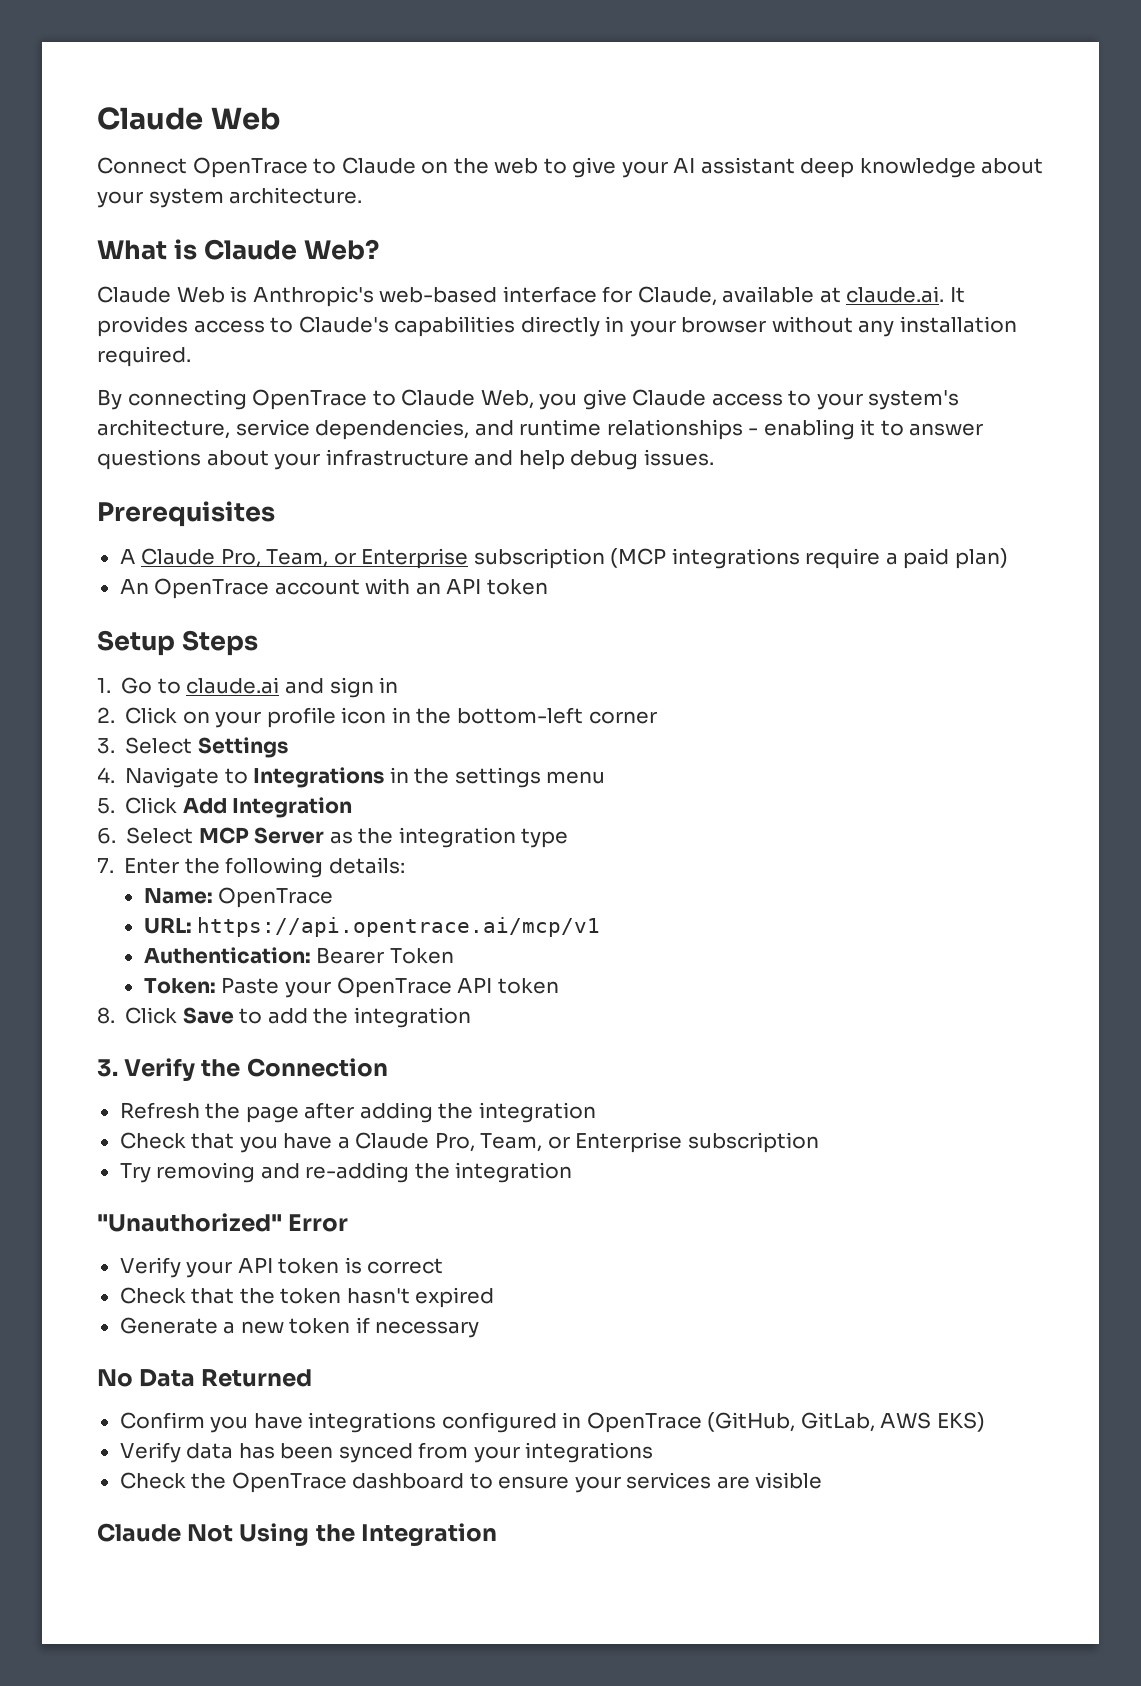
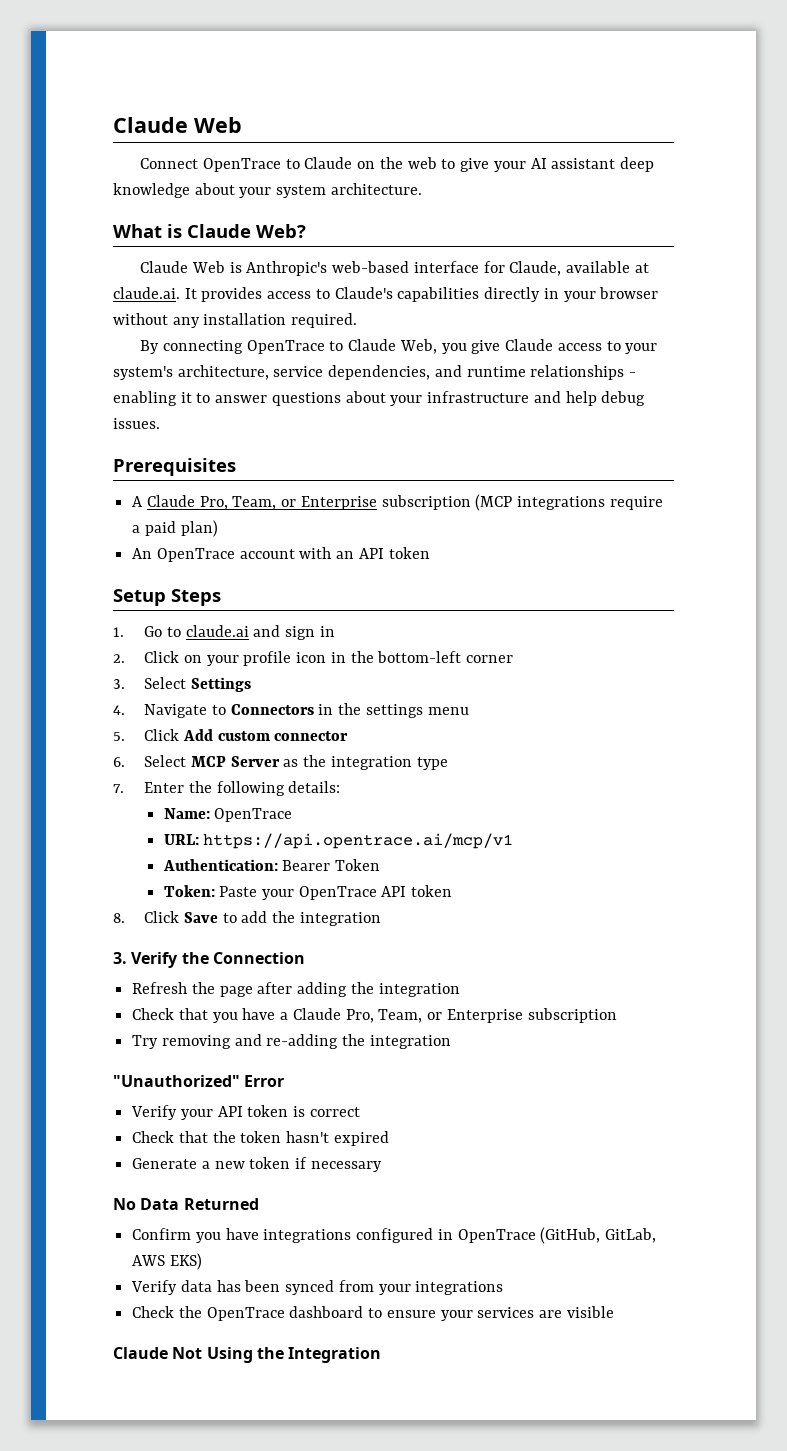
[253,767,385,788] Integrations -> [230,704,314,715] Connectors
[232,797,353,818] Integration -> [217,731,349,741] custom connector

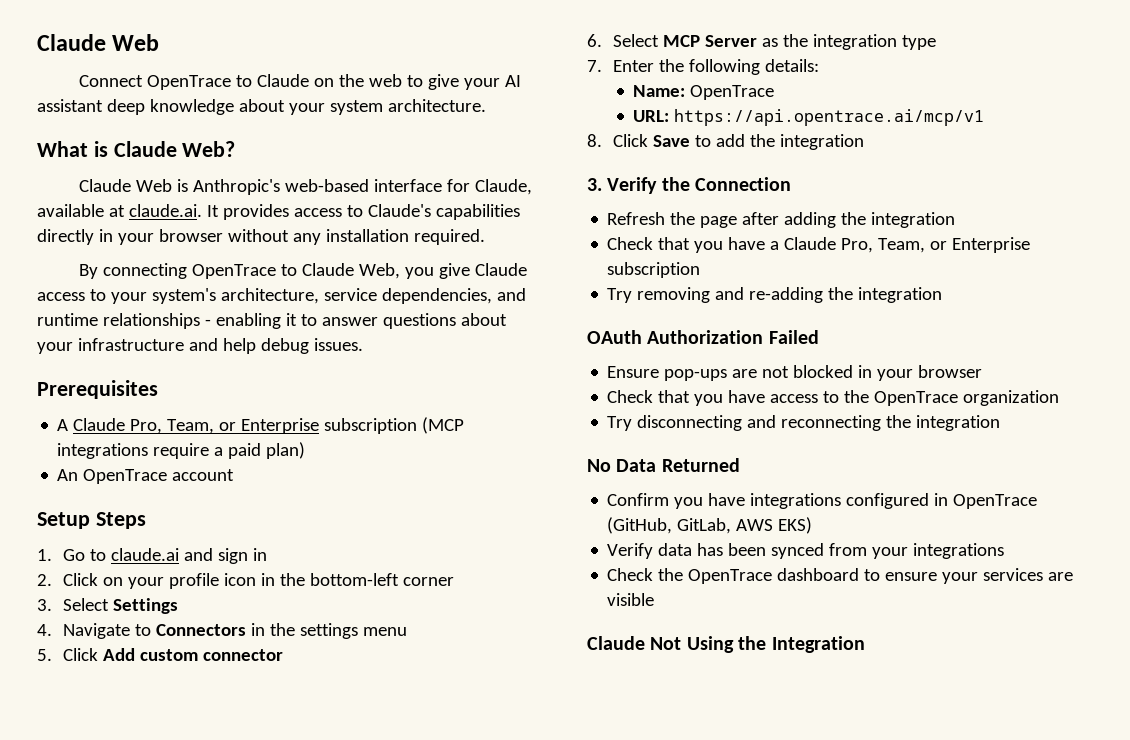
[299,547,430,559] with an API token -> (235, 475) none
[162,859,380,871] [163,885,453,900] // Authentication: Bearer Token // Token: Paste your OpenTrace API token -> (985, 117) none
[113,1075,285,1087] [131,1105,360,1120] [132,1131,389,1146] [132,1157,382,1172] "Unauthorized" Error // Verify your API token is correct // Check that the token hasn't expired // Generate a new token if necessary -> [587,330,819,344] [607,365,983,381] [607,390,1060,406] [607,415,1001,431] OAuth Authorization Failed // Ensure pop-ups are not blocked in your browser // Check that you have access to the OpenTrace organization // Try disconnecting and reconnecting the integration

